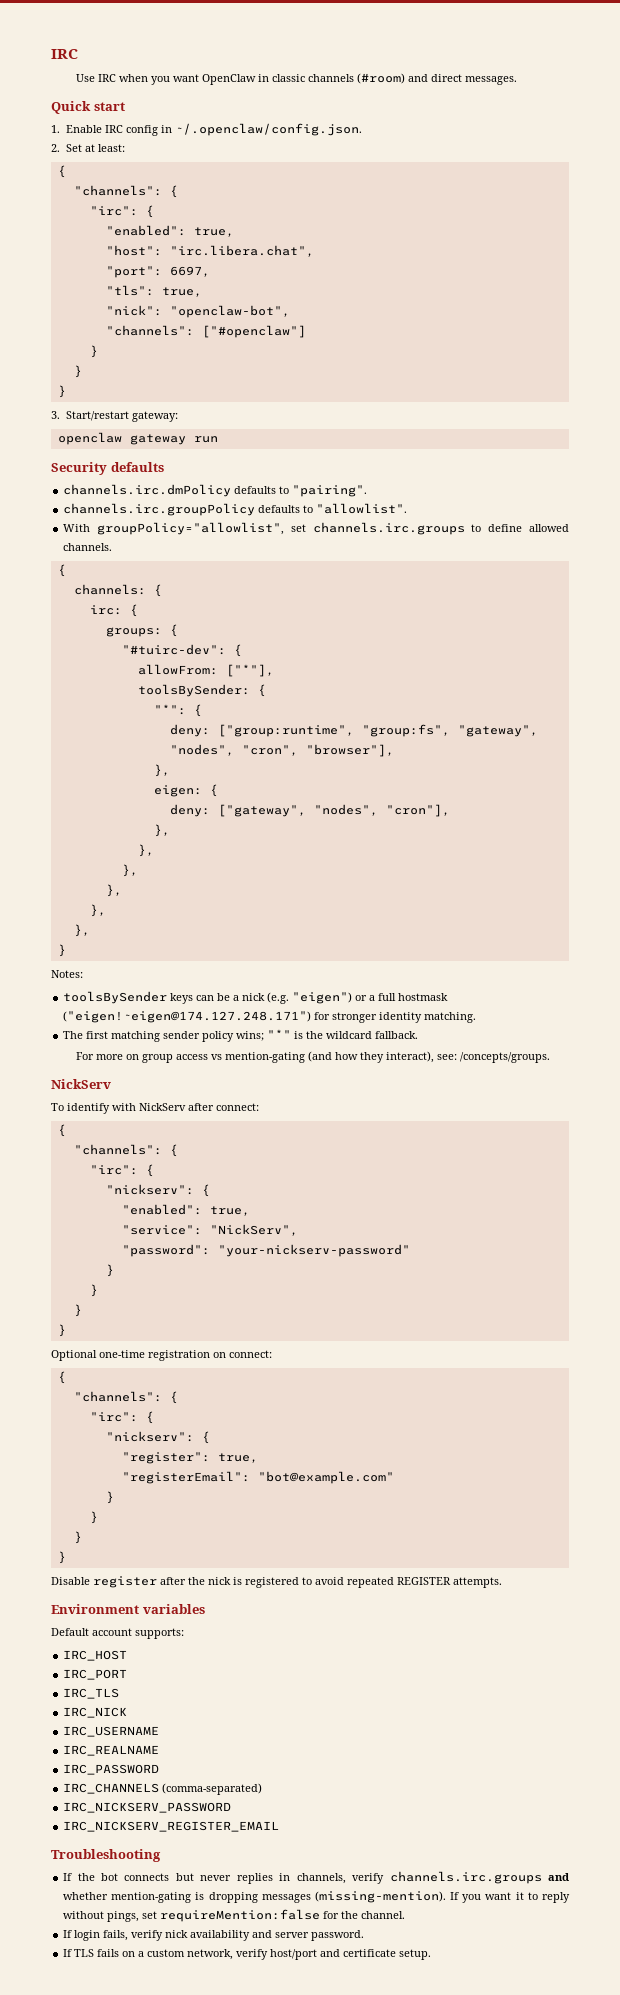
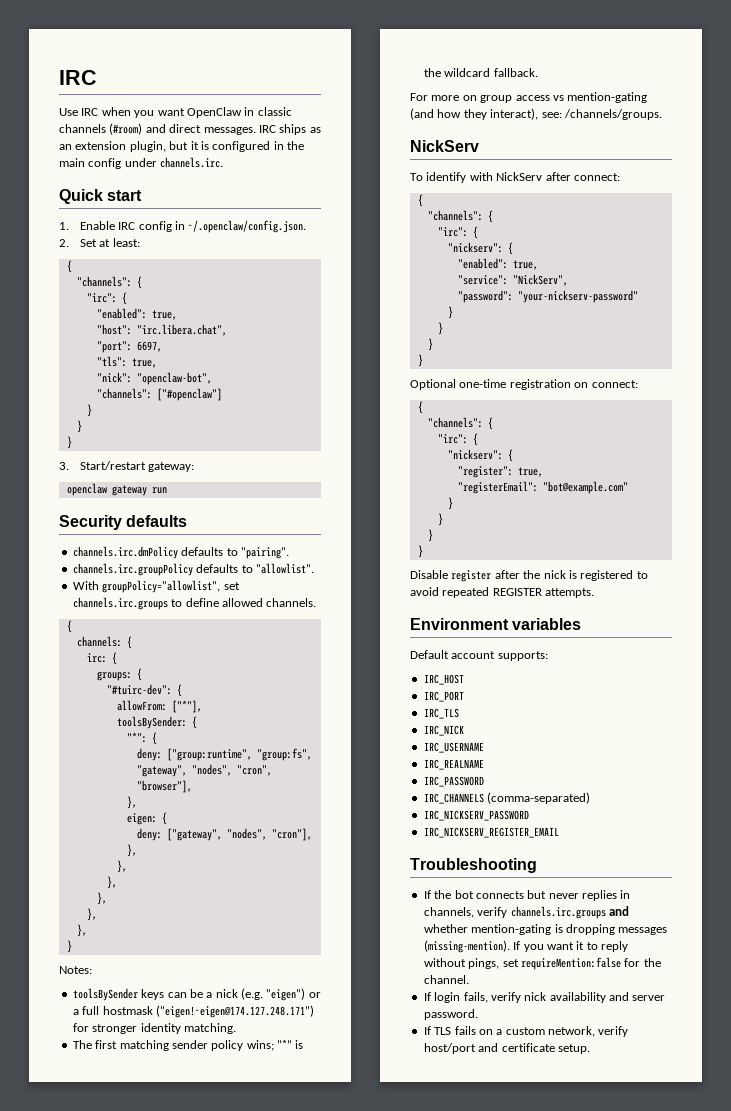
(517, 80) none -> [258,124,321,135] [59,141,304,152] [59,157,224,169] IRC ships as an extension plugin, but it is configured in the main config under channels.irc.
[459,1052,550,1063] /concepts/groups. -> [563,109,662,120] /channels/groups.

